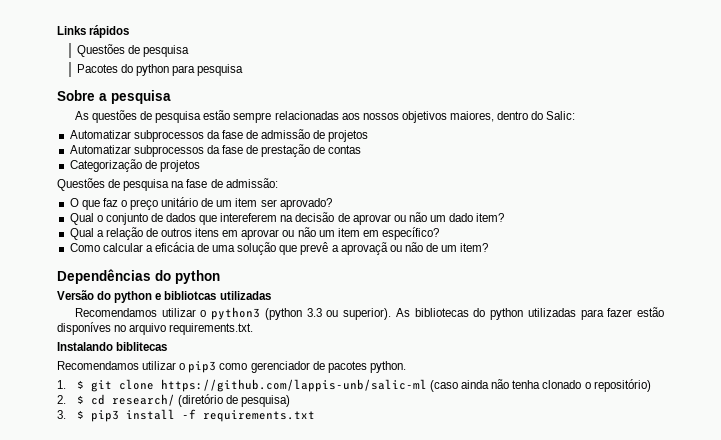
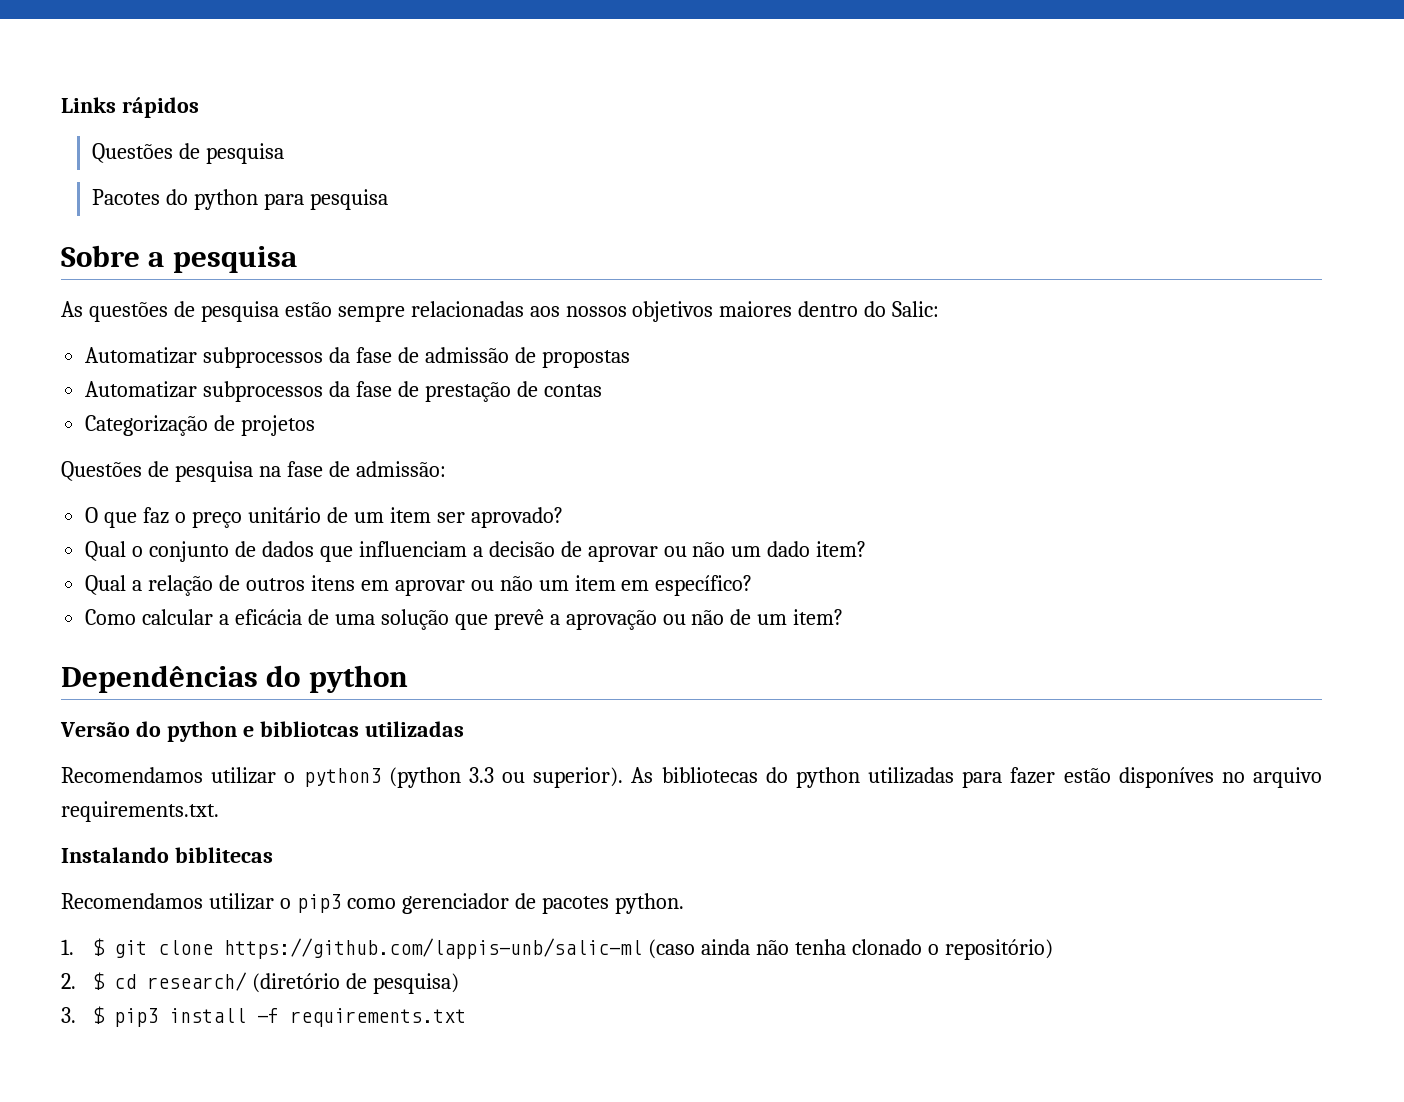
[449,111,494,122] maiores, -> [719,301,793,317] maiores
[328,130,369,142] projetos -> [541,350,630,368] propostas
[220,213,294,222] intereferem na -> [358,541,483,557] influenciam a
[340,242,388,255] aprovaçã -> [565,610,657,630] aprovação

